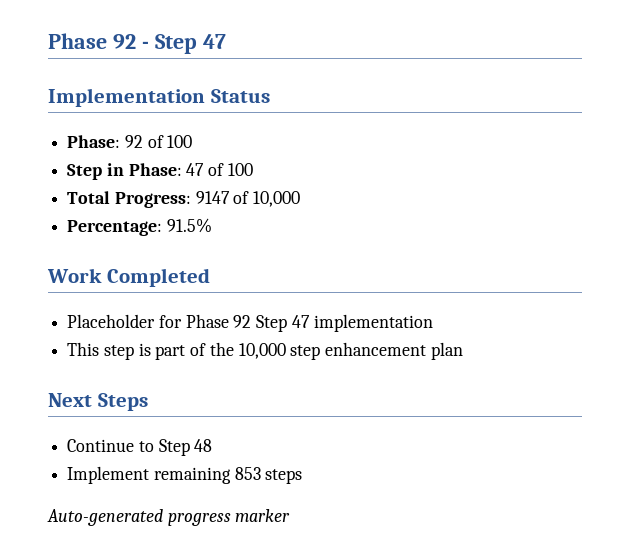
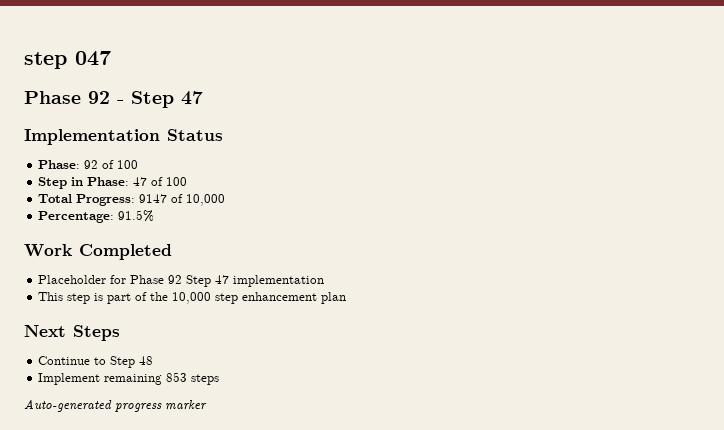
(48, 41) none -> [24,51,111,69] step 047 //

